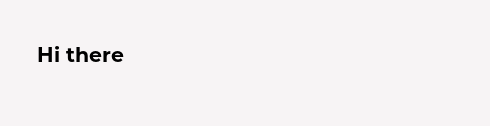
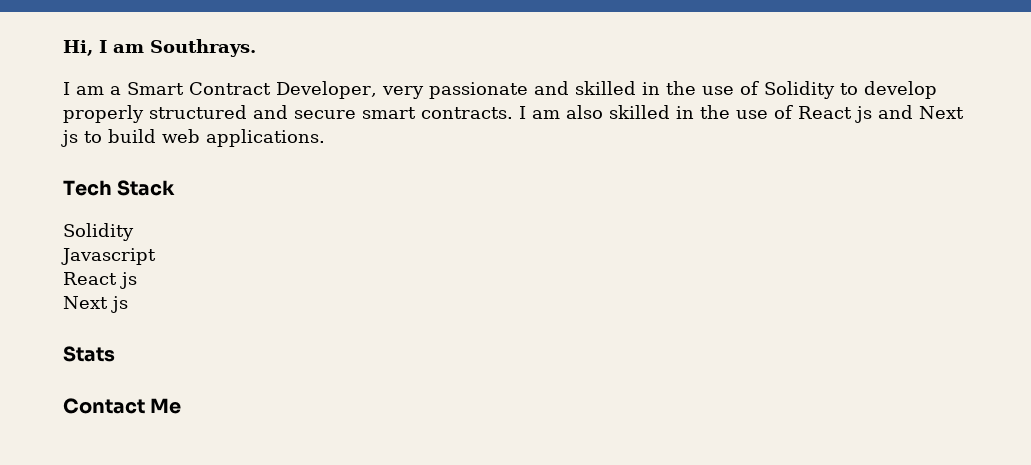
[37,46,124,62] Hi there -> [63,39,256,57] [63,81,937,99] [63,105,964,123] [61,129,325,147] [63,180,176,196] [63,223,134,241] [61,248,156,265] [63,272,137,289] [63,296,128,313] [63,346,115,362] [63,398,182,414] Hi, I am Southrays. // I am a Smart Contract Developer, very passionate and skilled in the use of Solidity to develop properly structured and secure smart contracts. I am also skilled in the use of React js and Next js to build web applications. // Tech Stack // Solidity // Javascript // React js // Next js // Stats // Contact Me

